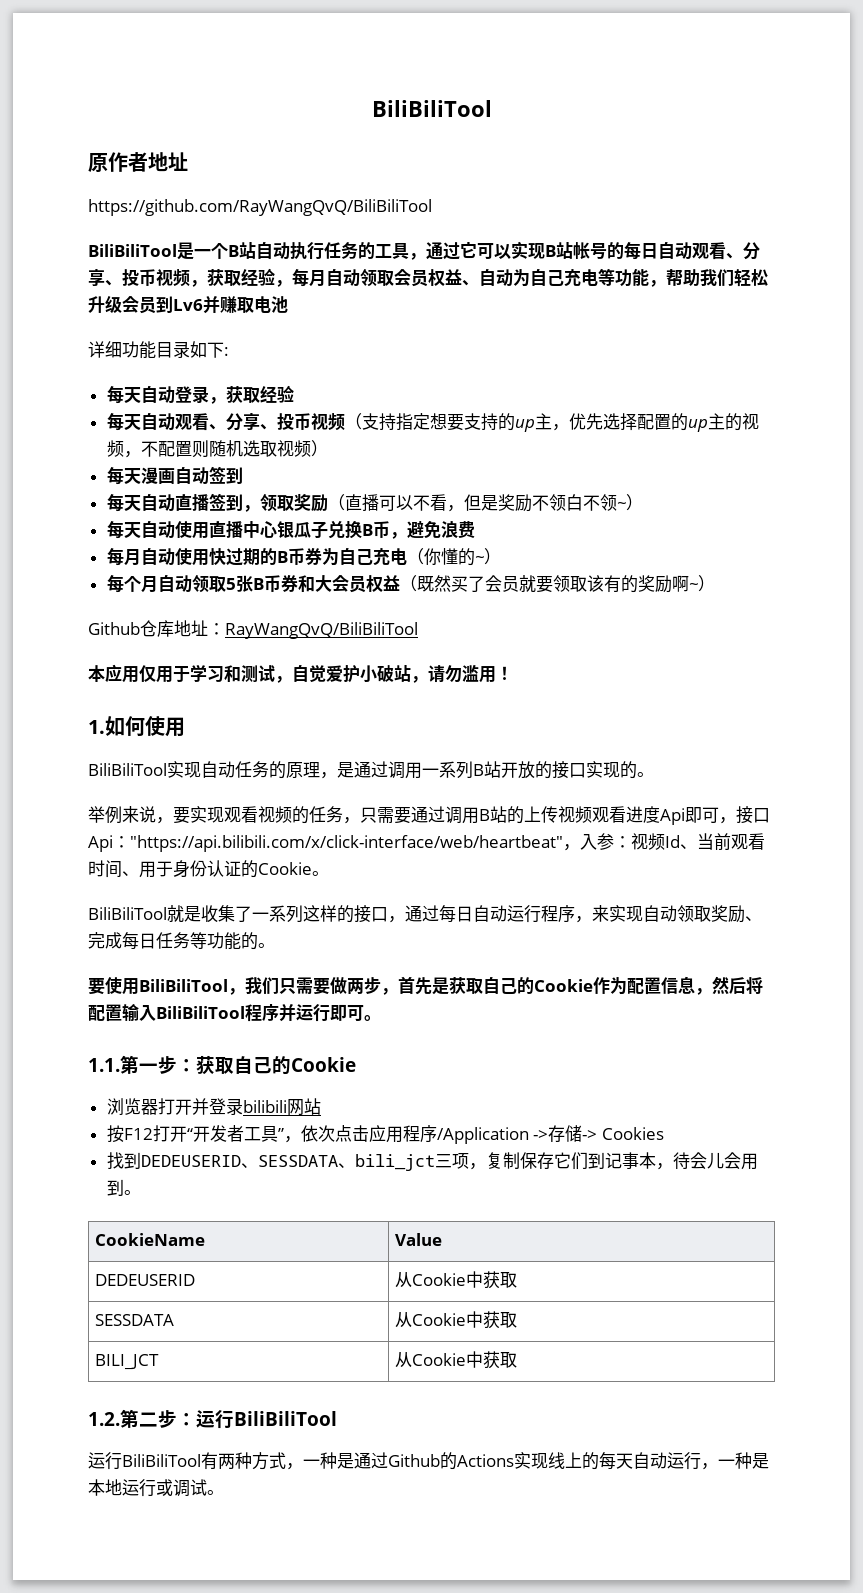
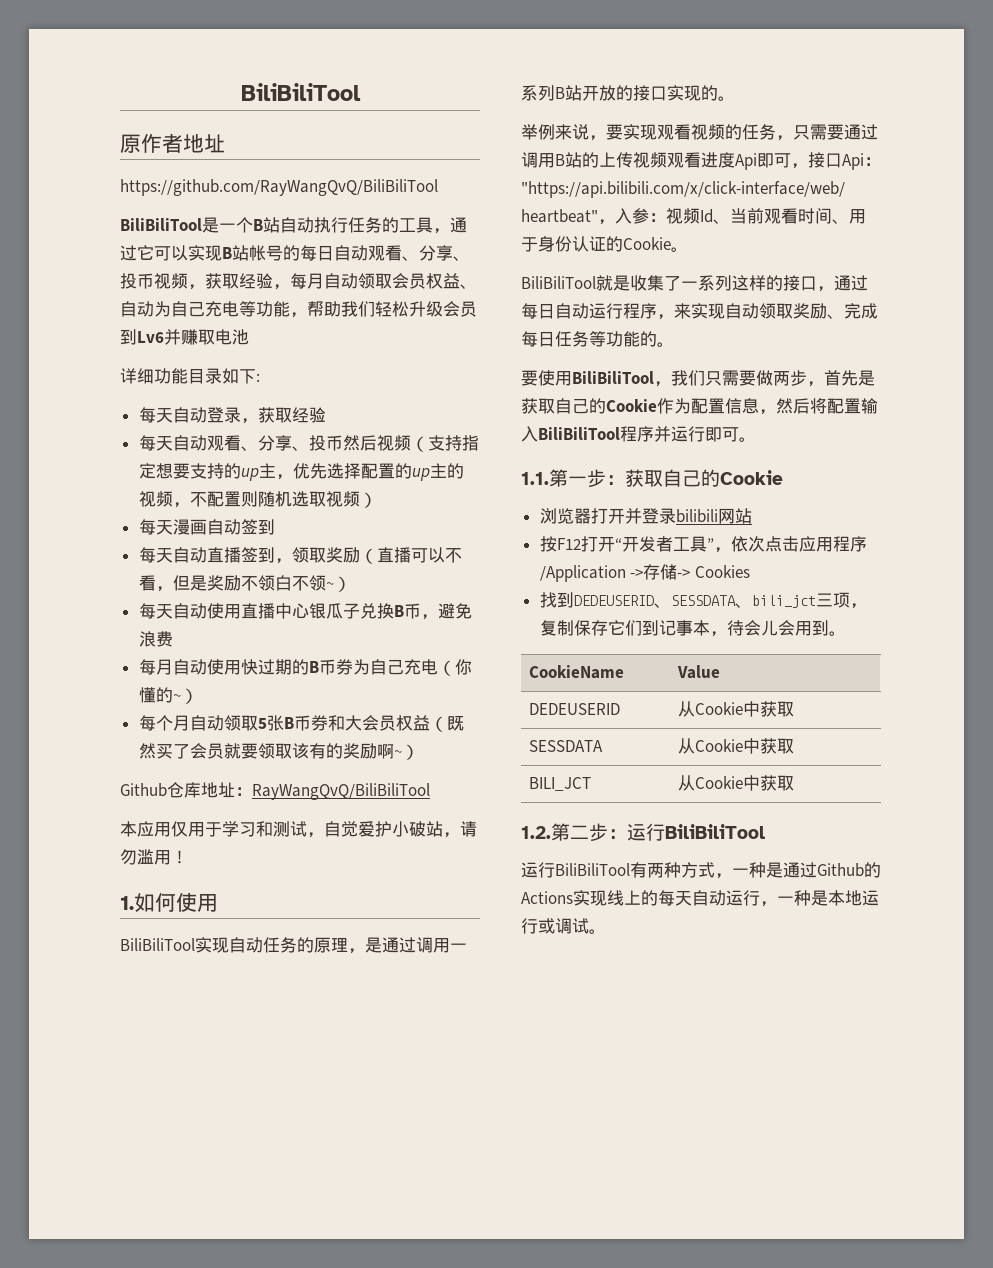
(311, 421) none -> [342,435,377,451] 然后

